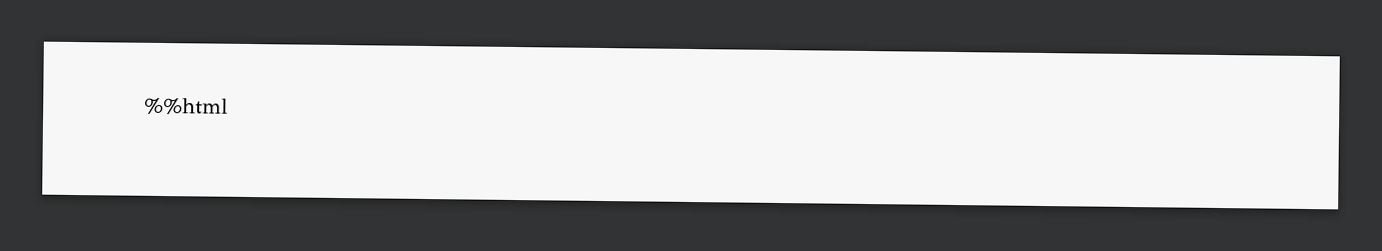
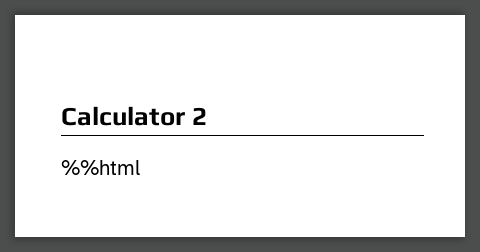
(144, 106) none -> [61,106,208,126] Calculator 2 //

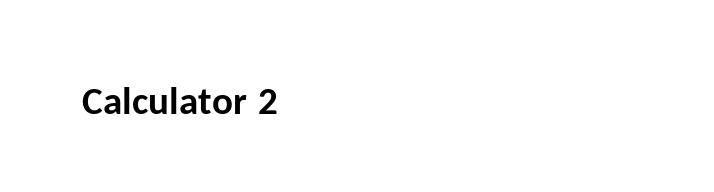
[61,160,140,175] // %%html -> (278, 101) none

